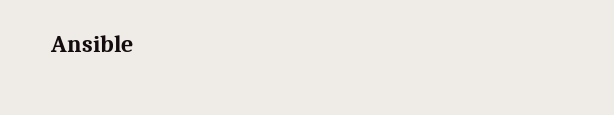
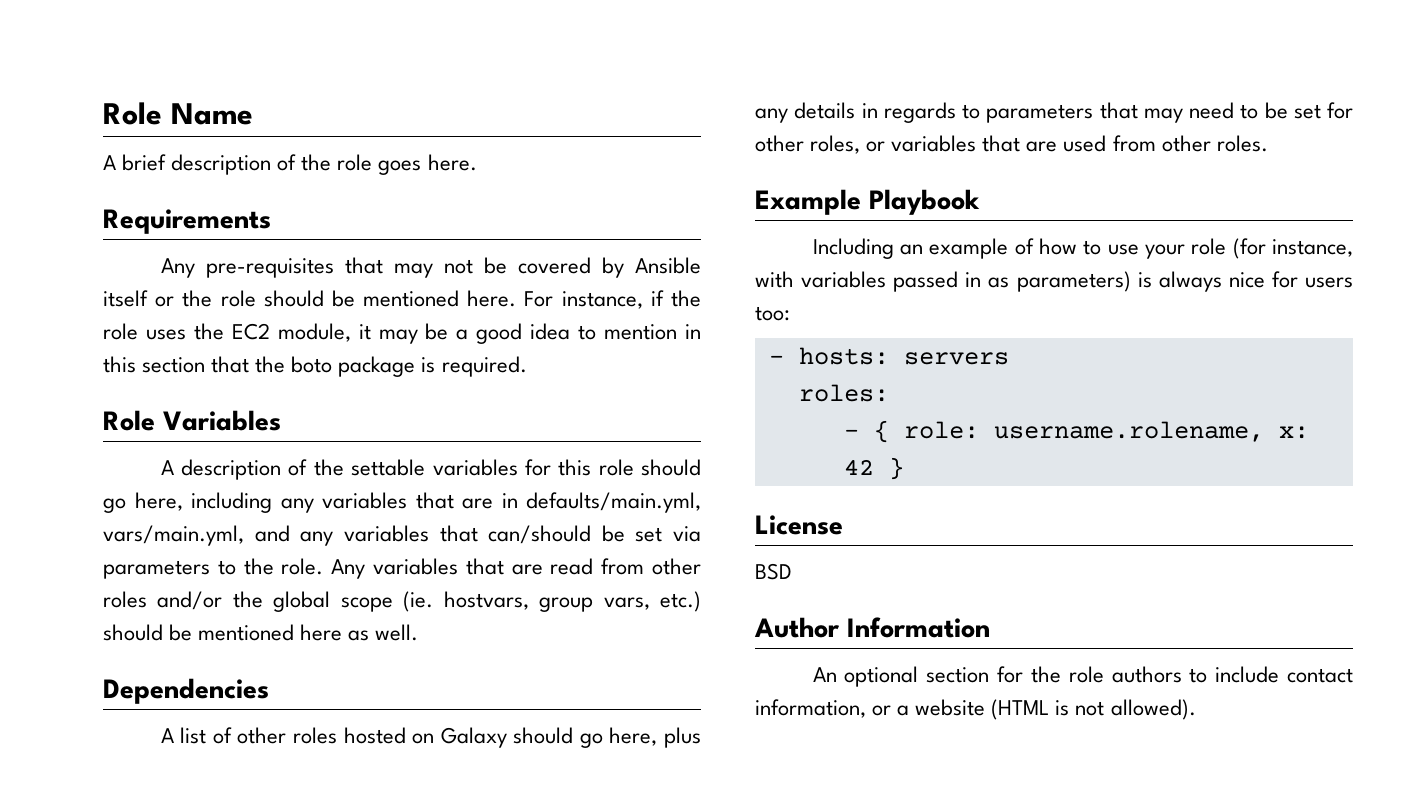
[50,35,133,52] Ansible -> [103,102,253,125] [103,154,477,175] [103,209,271,234] [160,257,702,278] [103,290,701,309] [103,323,701,344] [103,356,527,377] [103,410,281,431] [160,459,701,480] [103,492,701,513] [103,525,701,546] [103,558,701,579] [103,591,701,612] [103,624,419,641] [103,678,269,704] [160,727,701,748] [755,102,1353,123] [755,135,1268,154] [755,189,980,215] [812,238,1353,259] [755,271,1353,292] [755,306,790,321] [768,347,1009,365] [798,384,889,402] [843,420,1309,443] [843,457,904,480] [755,515,843,535] [755,563,792,580] [754,617,990,638] [812,666,1353,687] [755,699,1196,720] Role Name // A brief description of the role goes here. // Requirements // Any pre-requisites that may not be covered by Ansible itself or the role should be mentioned here. For instance, if the role uses the EC2 module, it may be a good idea to mention in this section that the boto package is required. // Role Variables // A description of the settable variables for this role should go here, including any variables that are in defaults/main.yml, vars/main.yml, and any variables that can/should be set via parameters to the role. Any variables that are read from other roles and/or the global scope (ie. hostvars, group vars, etc.) should be mentioned here as well. // Dependencies // A list of other roles hosted on Galaxy should go here, plus any details in regards to parameters that may need to be set for other roles, or variables that are used from other roles. // Example Playbook // Including an example of how to use your role (for instance, with variables passed in as parameters) is always nice for users too: // - hosts: servers // roles: // - { role: username.rolename, x: 42 } // License // BSD // Author Information // An optional section for the role authors to include contact information, or a website (HTML is not allowed).

